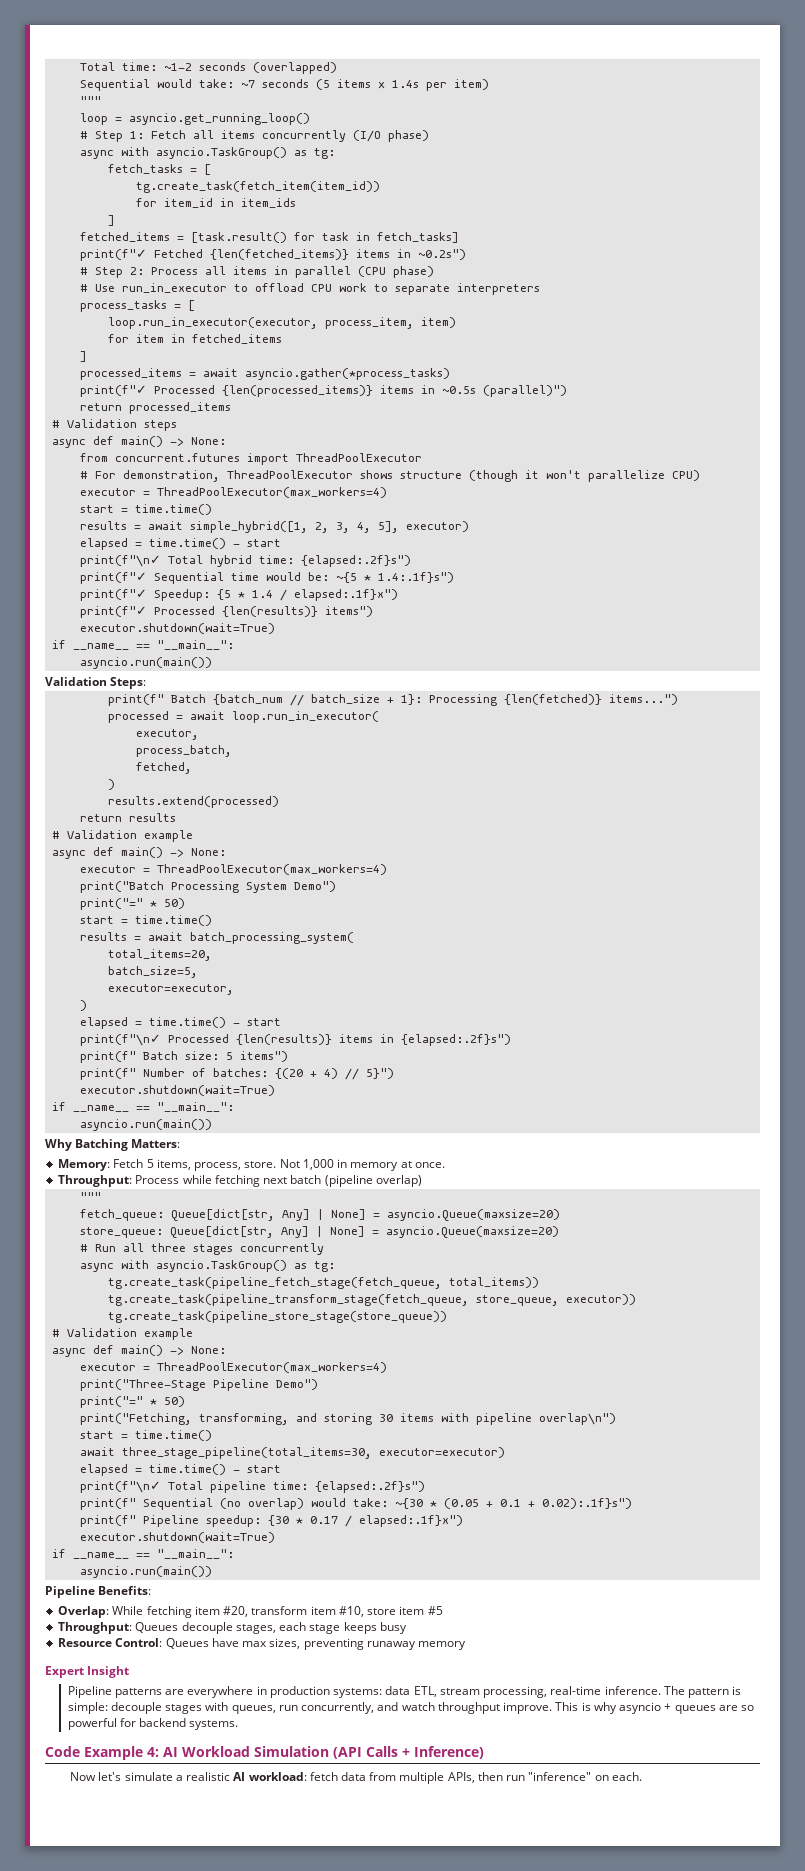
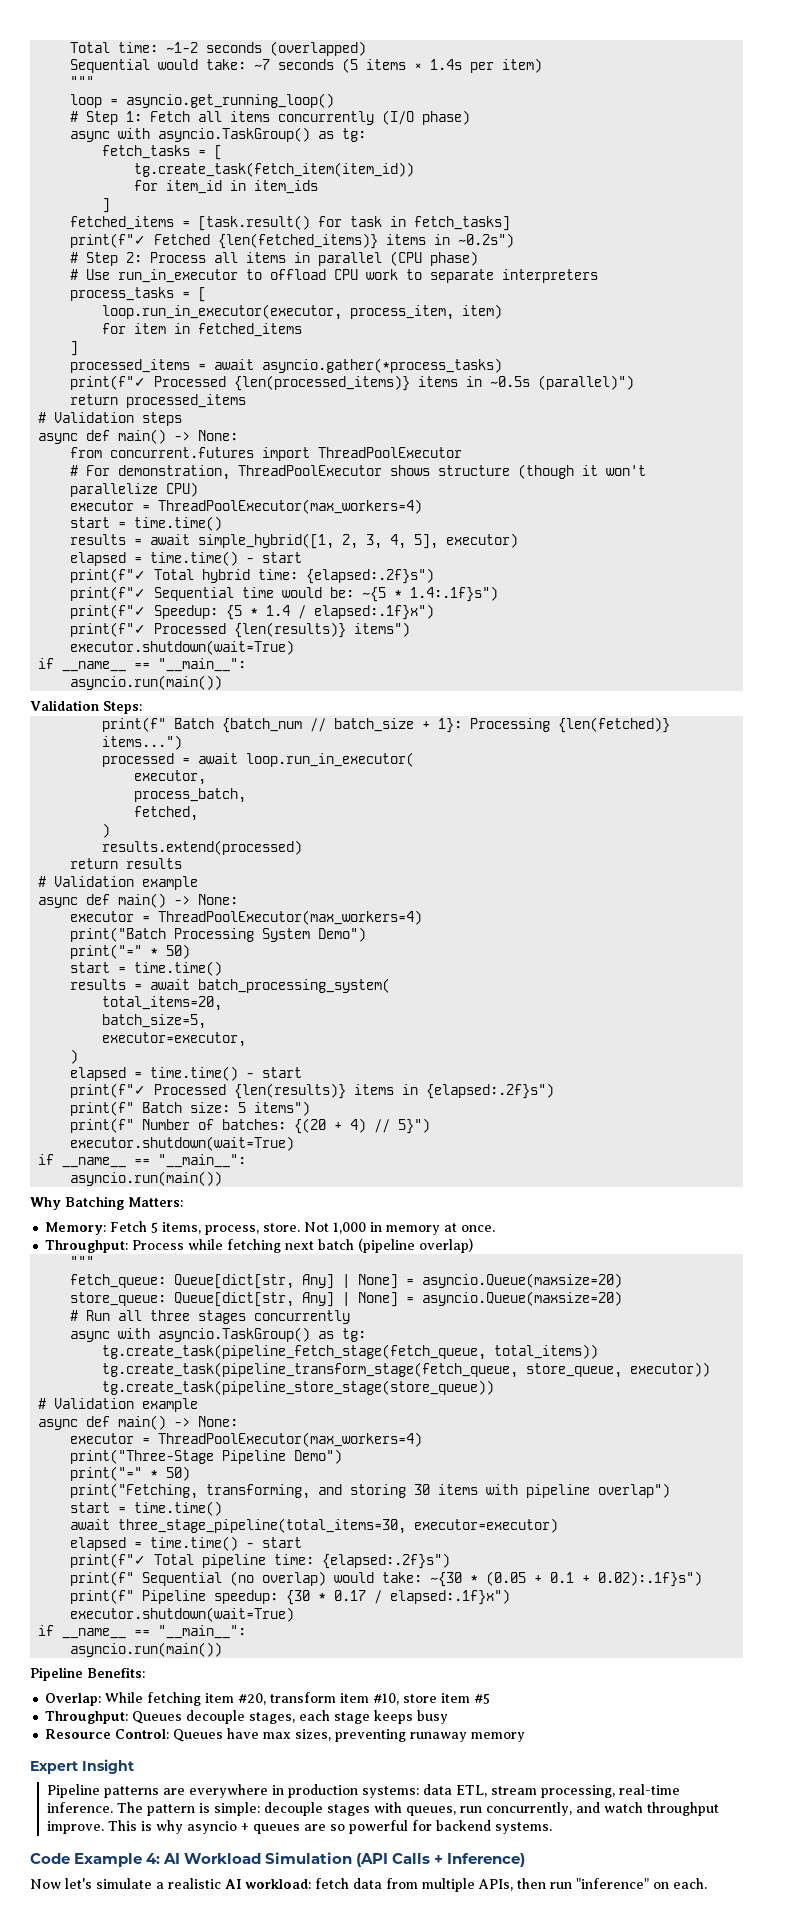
[80,555,162,567] print(f"\n✓ -> [70,568,147,583] print(f"✓
[80,1034,162,1046] print(f"\n✓ -> [70,1083,147,1098] print(f"✓
[539,1413,617,1425] overlap\n") -> [598,1483,671,1498] overlap")
[80,1481,162,1493] print(f"\n✓ -> [70,1553,147,1568] print(f"✓

